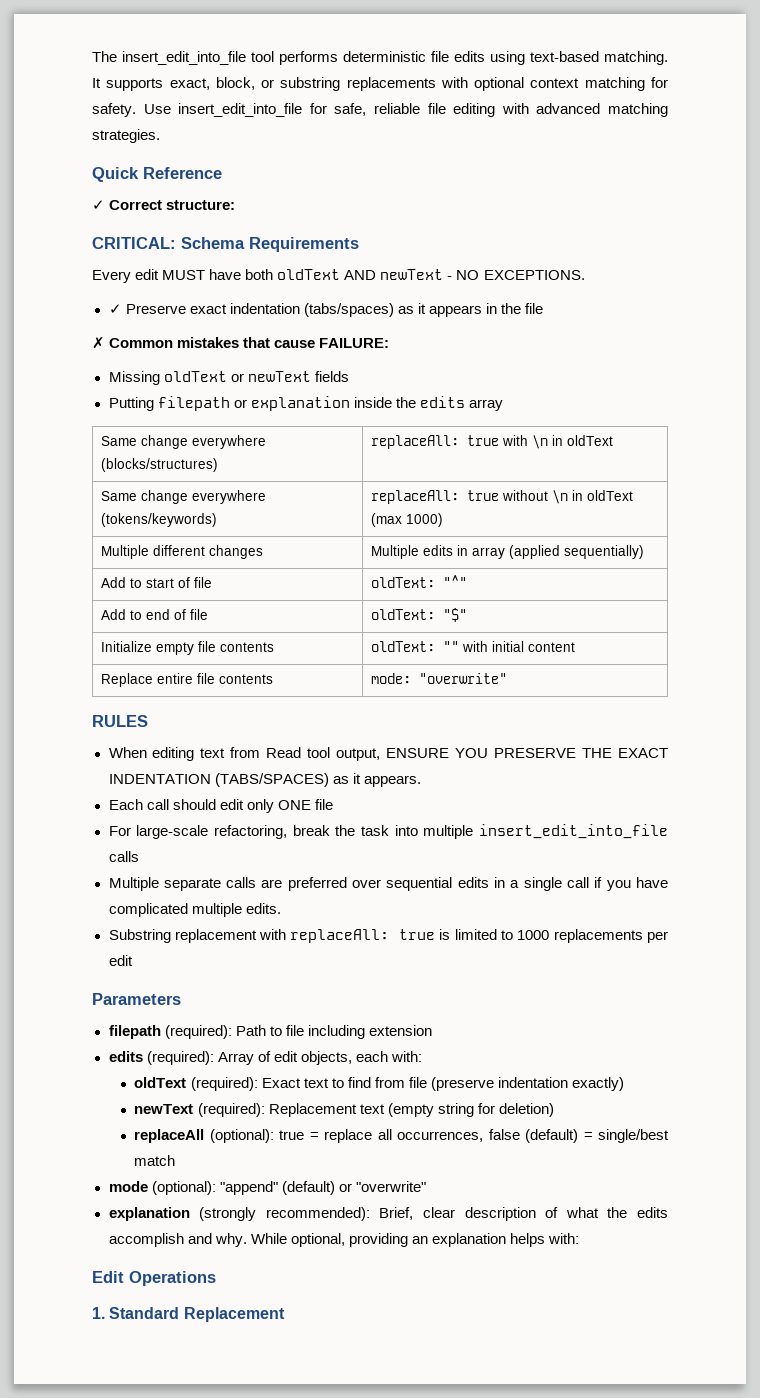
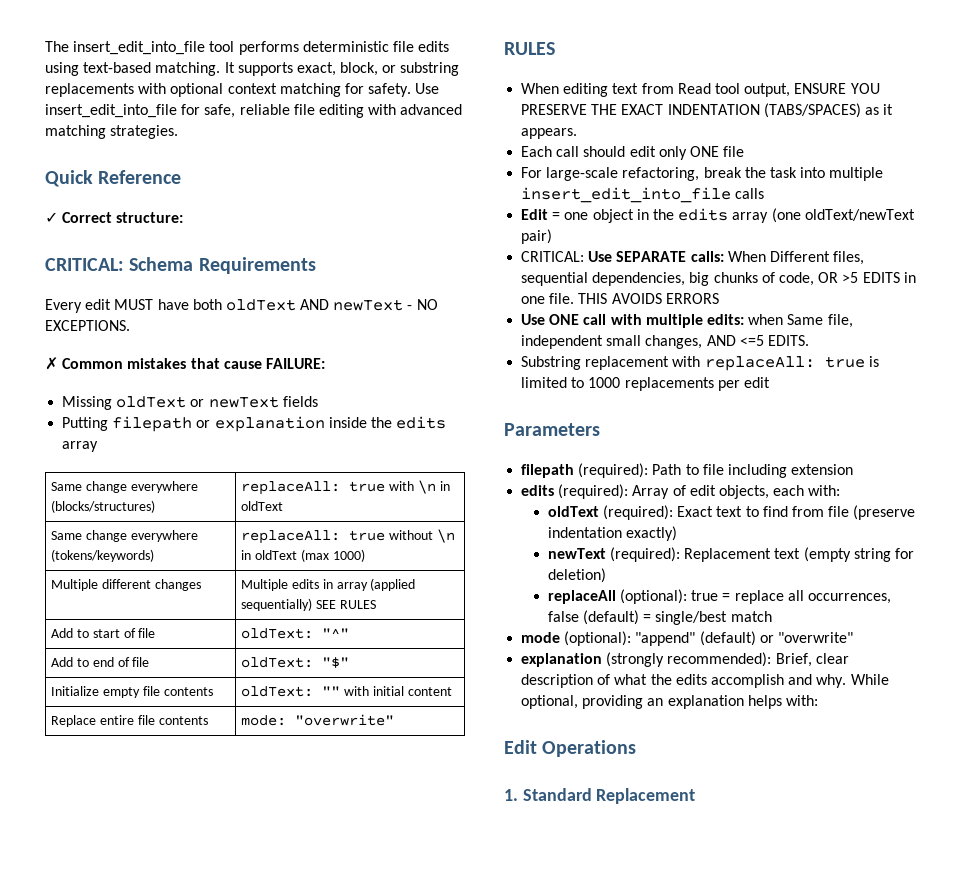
[108,303,544,317] // ✓ Preserve exact indentation (tabs/spaces) as it appears in the file -> (130, 325) none
(644, 552) none -> [316,600,376,609] SEE RULES
[108,877,668,891] [108,903,281,917] Multiple separate calls are preferred over sequential edits in a single call if you have complicated multiple edits. -> [521,208,915,223] [521,229,553,244] [521,251,865,265] [521,272,916,286] [521,293,719,304] [521,314,853,328] [521,335,809,349] Edit = one object in the edits array (one oldText/newText pair) // CRITICAL: Use SEPARATE calls: When Different files, sequential dependencies, big chunks of code, OR >5 EDITS in one file. THIS AVOIDS ERRORS // Use ONE call with multiple edits: when Same file, independent small changes, AND <=5 EDITS.

